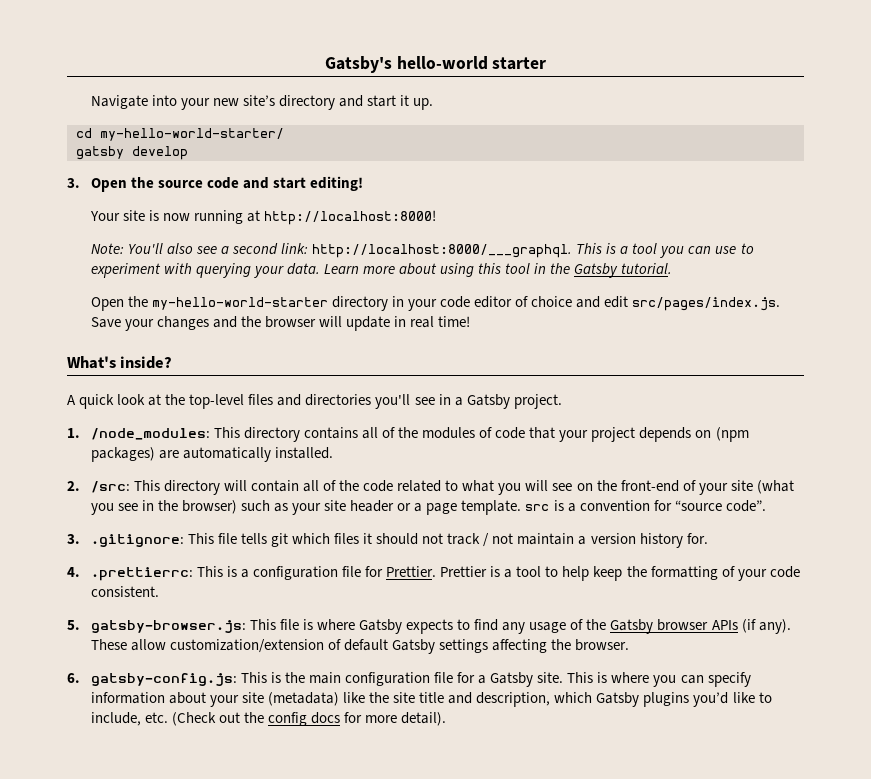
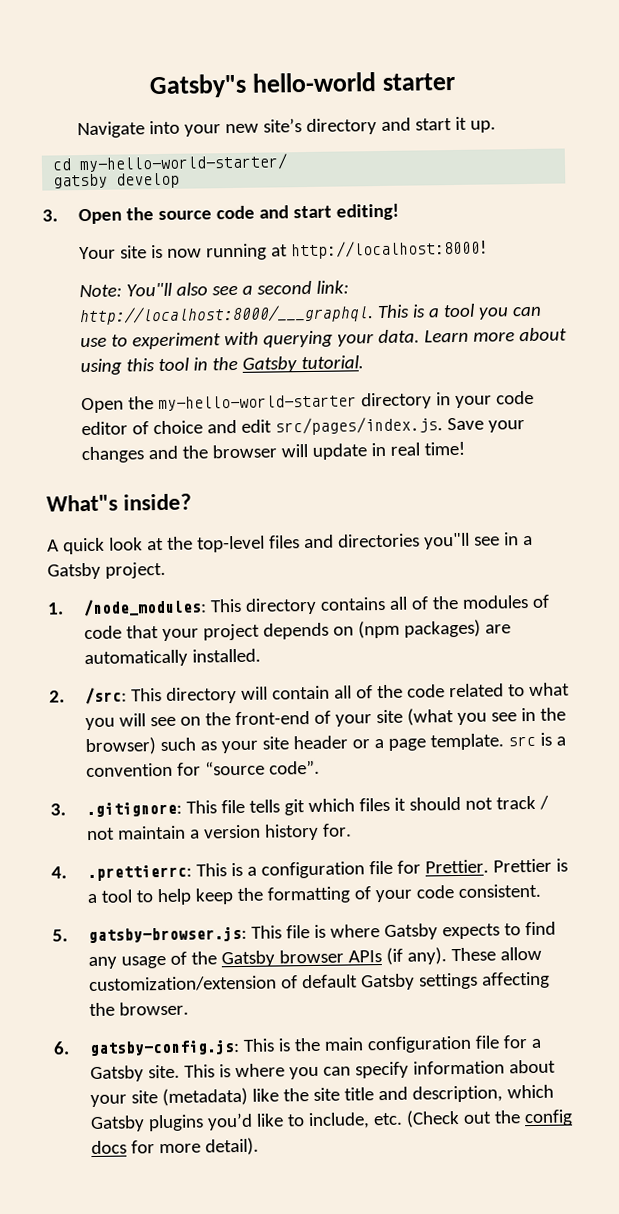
[324,56,392,73] Gatsby's -> [148,73,247,99] Gatsby"s
[127,243,163,254] You'll -> [126,282,174,297] You"ll
[67,356,116,369] What's -> [46,494,118,512] What"s
[375,394,411,409] you'll -> [423,532,470,550] you"ll

